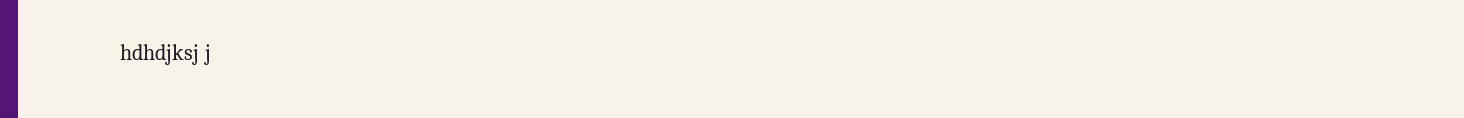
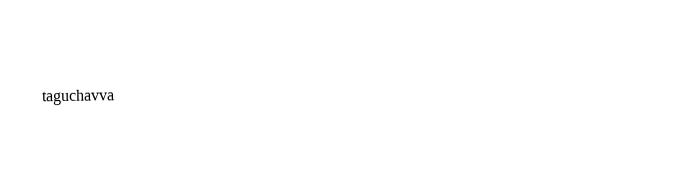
[120,44,211,65] hdhdjksj j -> [41,89,115,106] taguchavva

